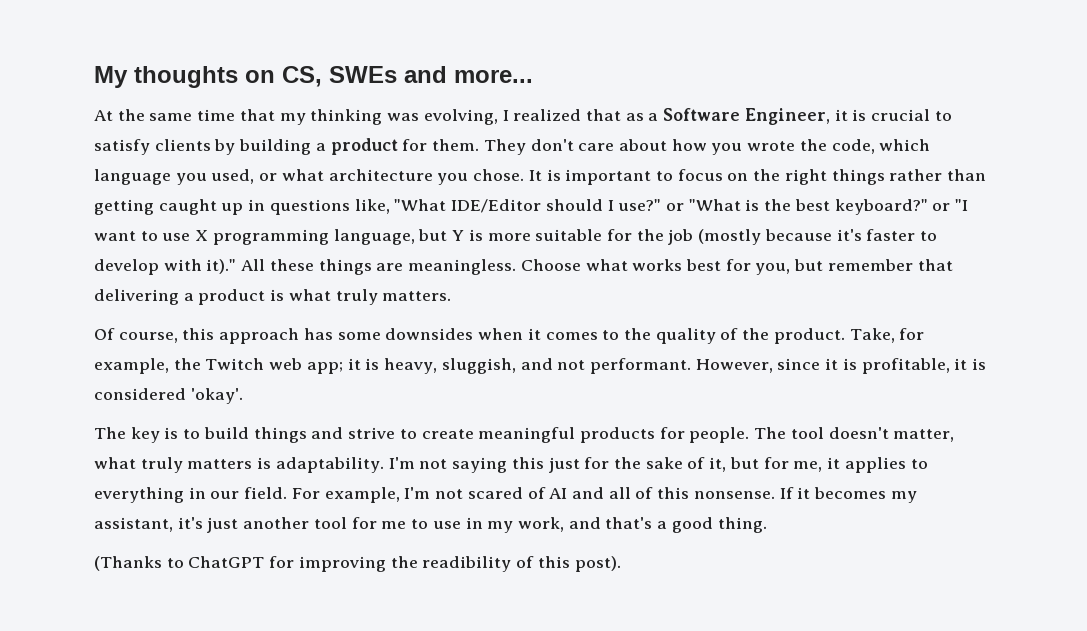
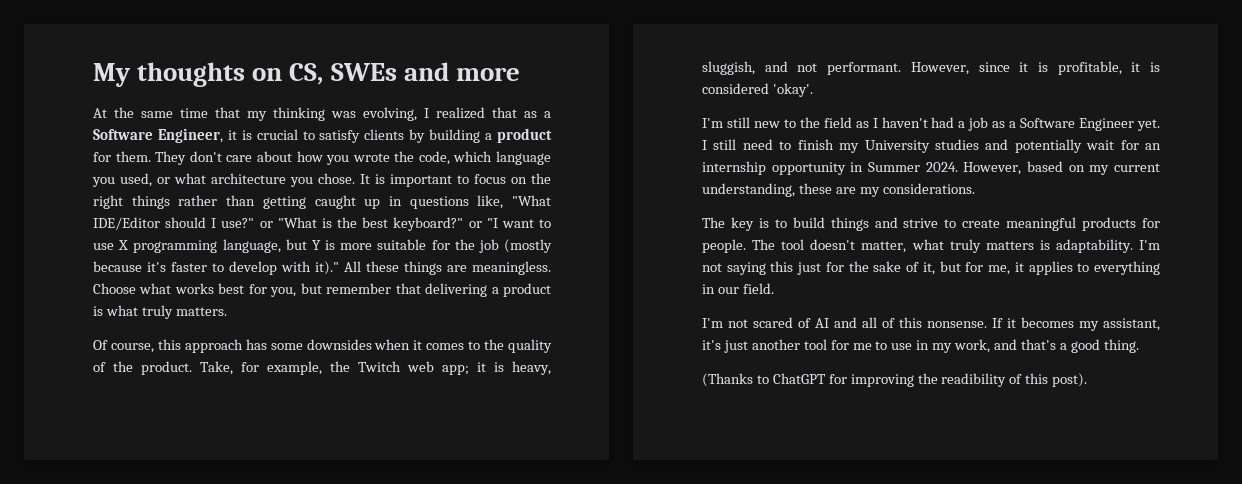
[454,70,533,83] more... -> [455,67,520,81] more
(243, 396) none -> [702,117,1160,131] [702,139,1161,153] [702,161,1160,175] [702,183,975,197] // I'm still new to the field as I haven't had a job as a Software Engineer yet. I still need to finish my University studies and potentially wait for an internship opportunity in Summer 2024. However, based on my current understanding, these are my considerations.
[291,487,400,503] For example, -> (774, 288) //

